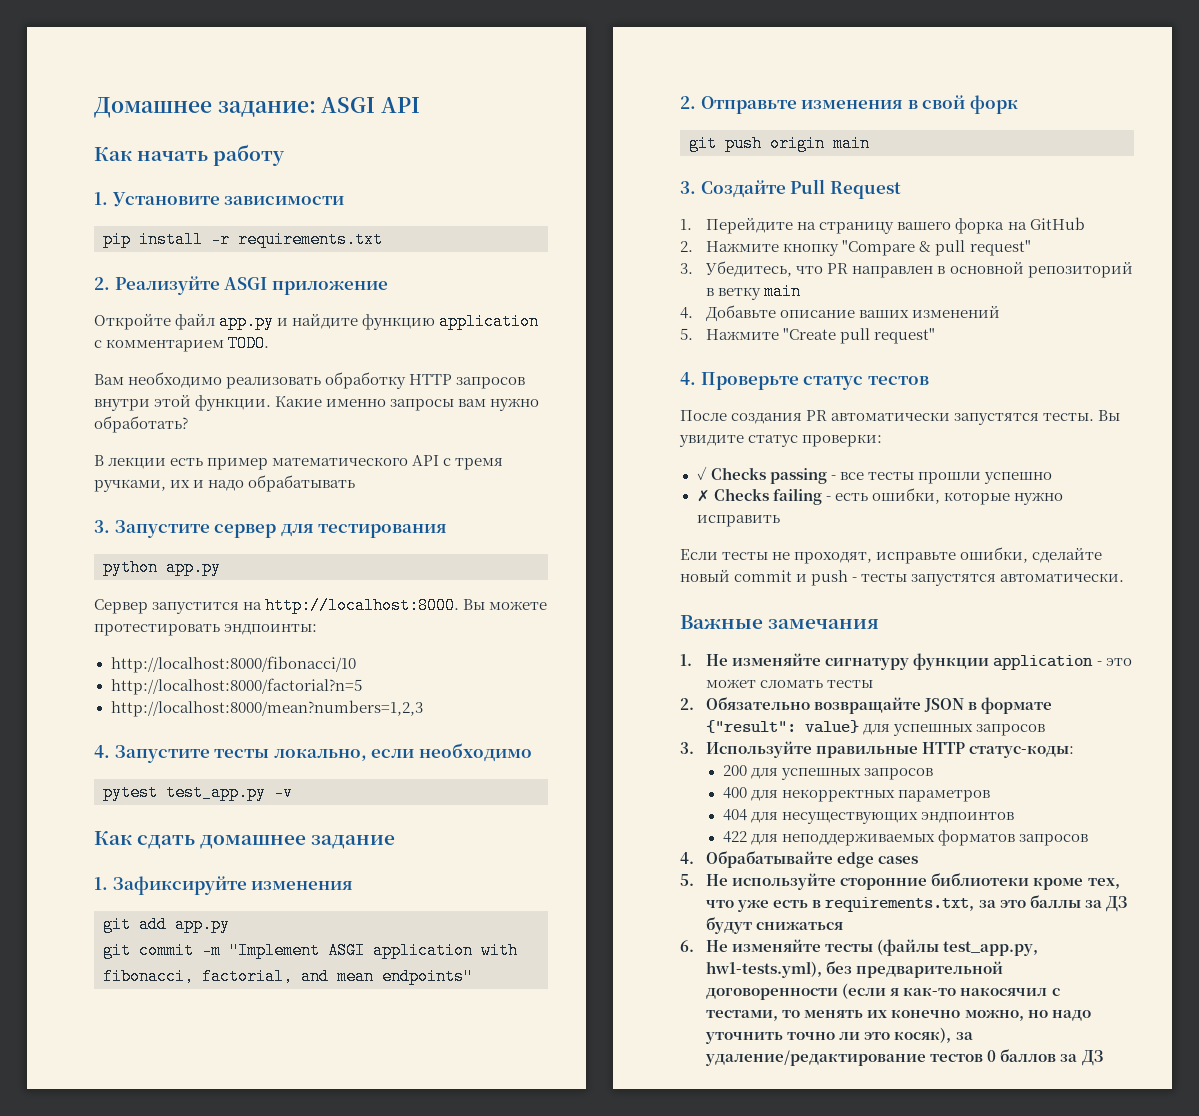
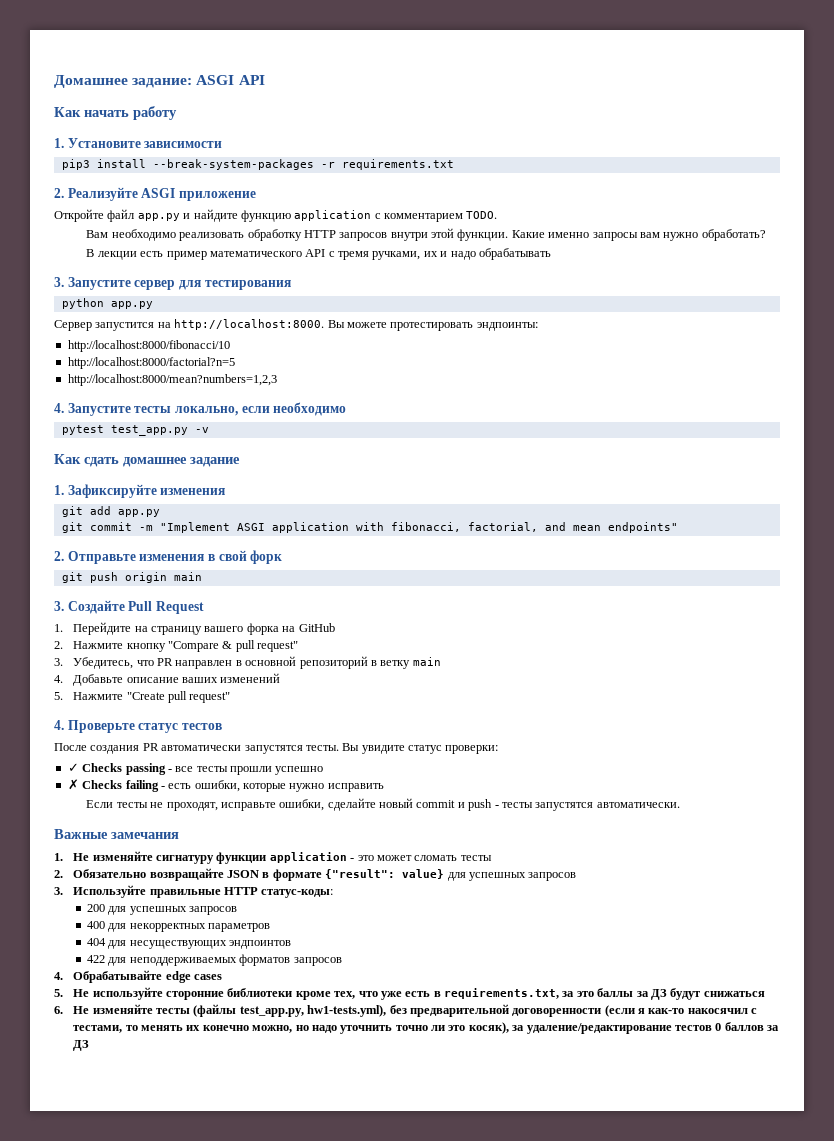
[103,231,203,248] pip install -> [61,159,314,170] pip3 install --break-system-packages

